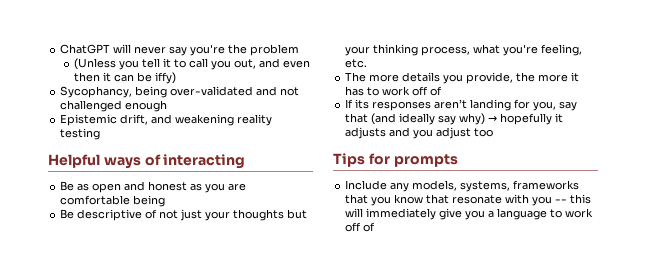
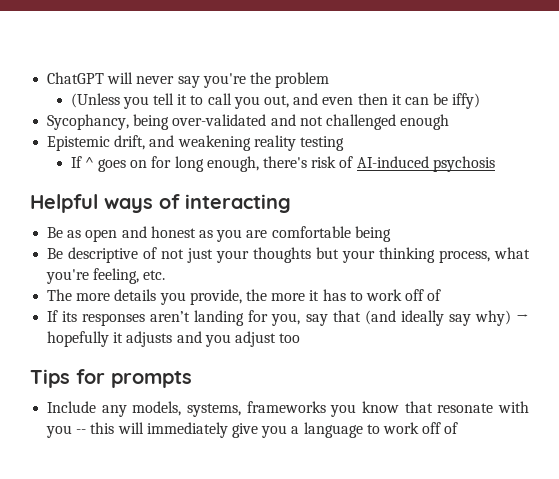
(101, 134) none -> [70,156,495,172] // If ^ goes on for long enough, there's risk of AI-induced psychosis
[345,194,369,204] that -> (326, 407) none

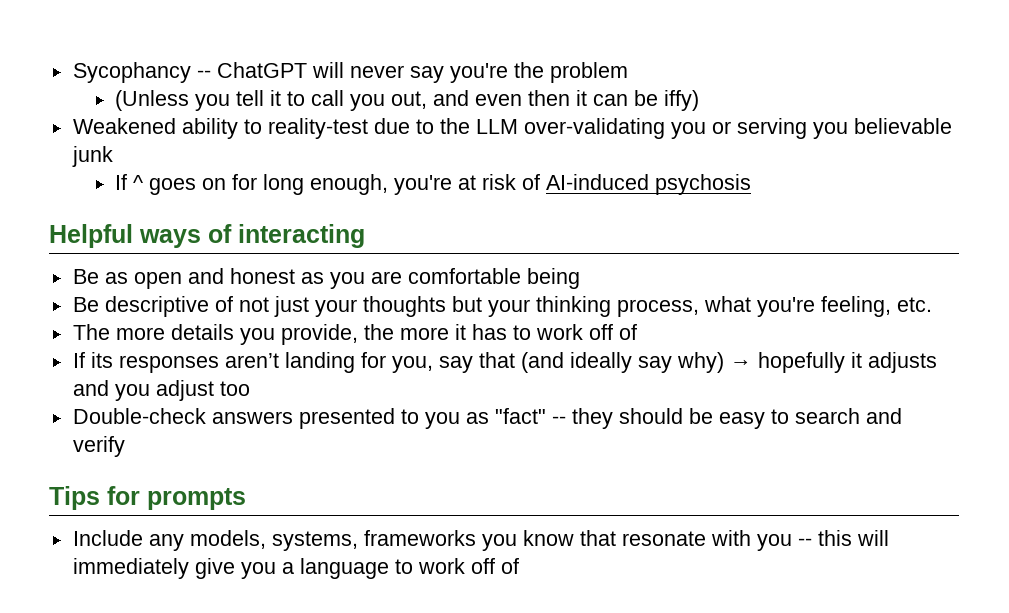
(47, 78) none -> [72,62,211,83] Sycophancy --
[47,114,450,130] [47,135,344,151] Sycophancy, being over-validated and not challenged enough // Epistemic drift, and weakening reality testing -> [72,118,952,139] [71,146,113,167] Weakened ability to reality-test due to the LLM over-validating you or serving you believable junk
[263,156,308,168] there's -> [394,175,477,195] you're at
(301, 338) none -> [72,408,902,429] [72,436,125,457] // Double-check answers presented to you as "fact" -- they should be easy to search and verify

